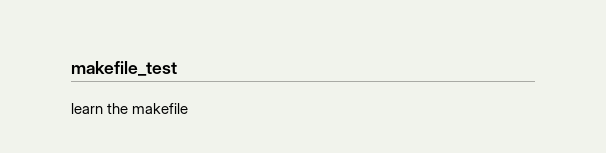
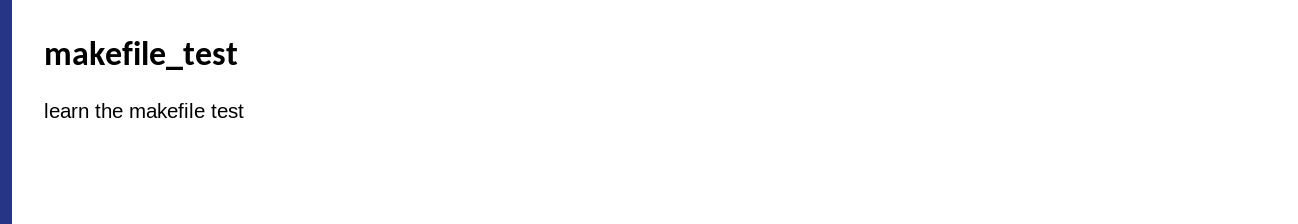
(189, 108) none -> [211,104,244,118] test

